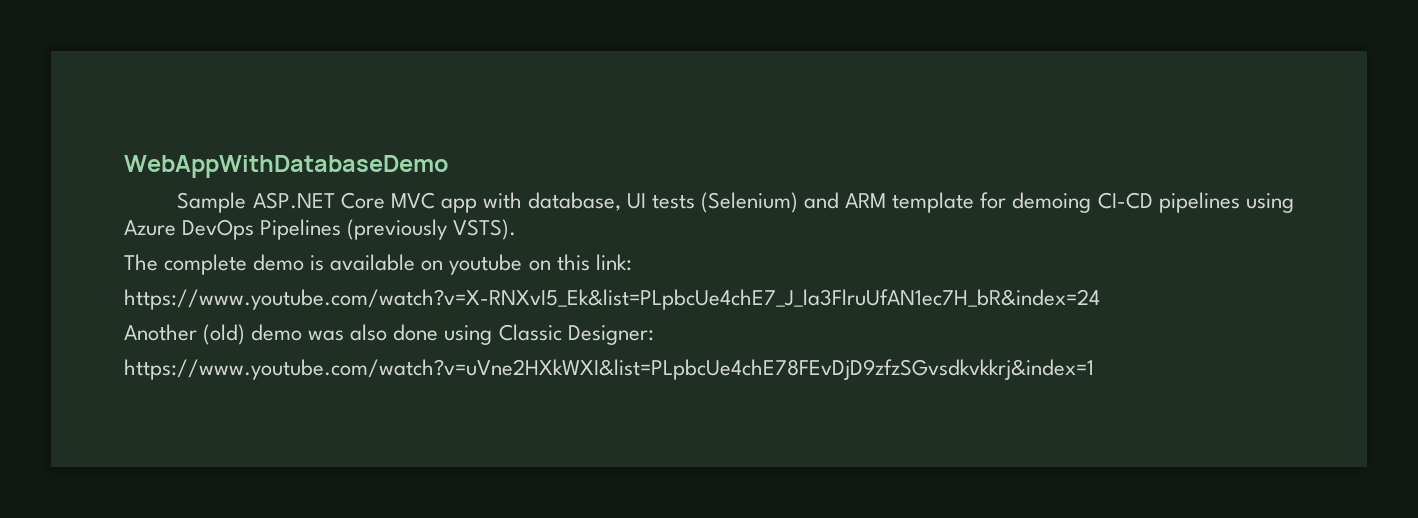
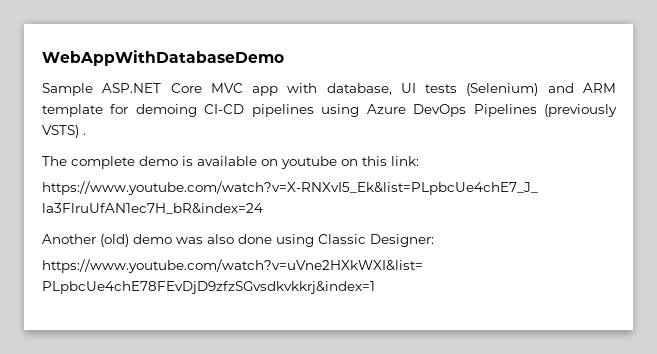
[453,219,517,240] VSTS). -> [42,125,86,138] VSTS) .

